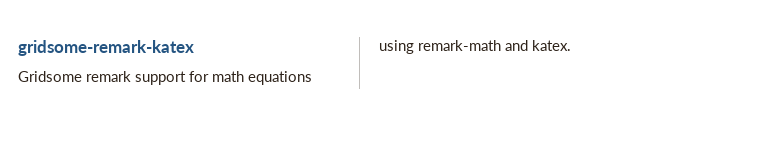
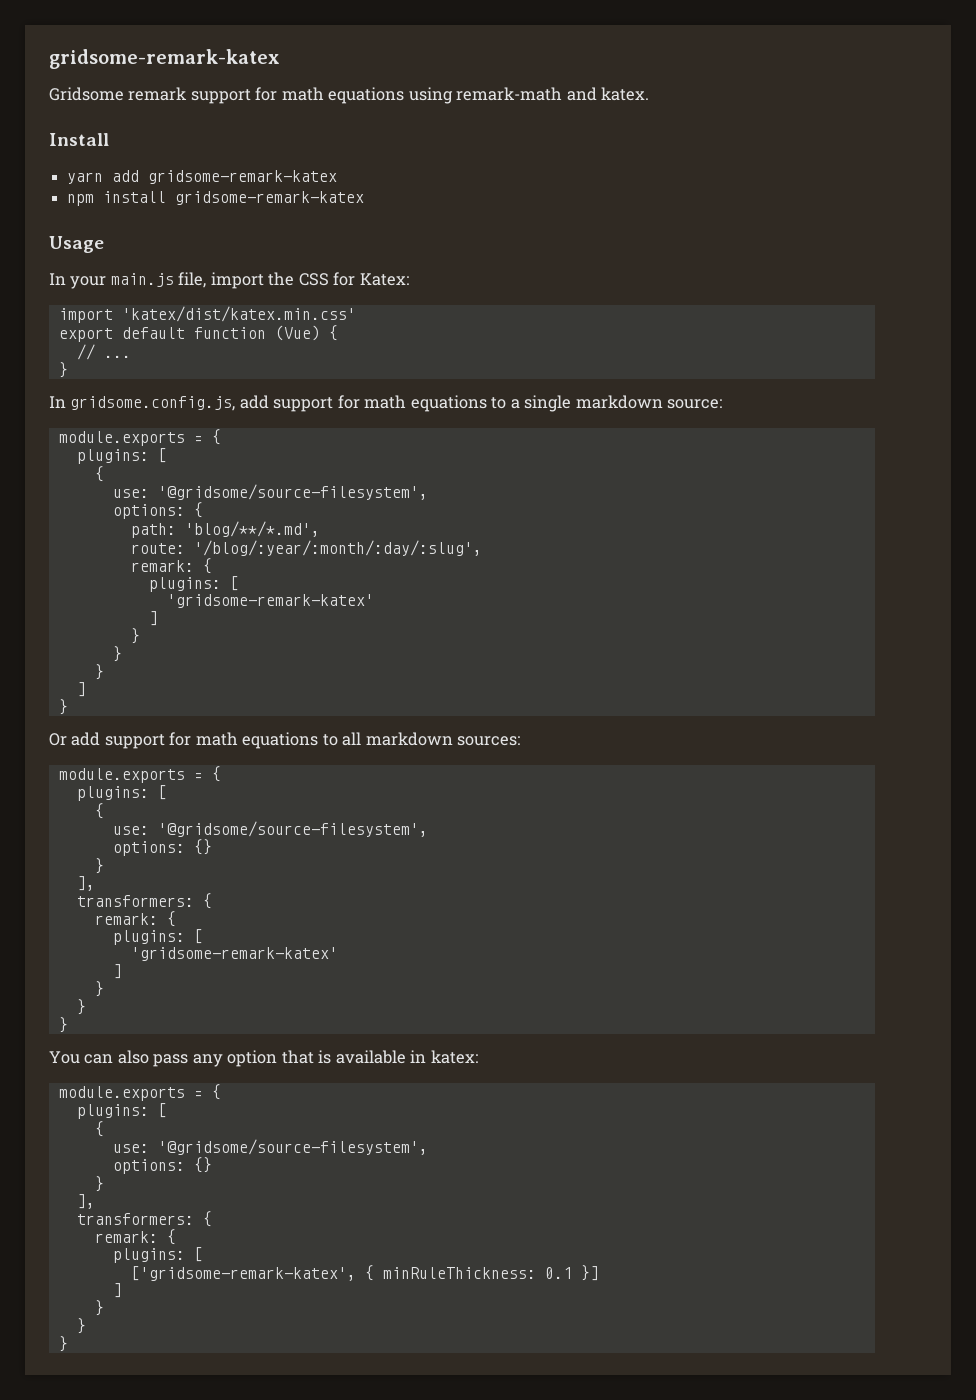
(571, 45) none -> [49,133,109,146] [67,170,338,184] [67,191,365,206] [49,236,104,253] [49,272,409,289] [58,306,356,323] [58,325,338,342] [76,344,131,360] [58,362,68,378] [49,395,723,412] [58,429,221,446] [76,448,167,464] [94,466,104,482] [112,484,428,500] [112,502,203,519] [130,521,320,538] [130,540,482,556] [130,558,212,574] [148,576,239,592] [166,594,374,608] [148,611,158,626] [130,628,140,644] [112,646,122,662] [94,664,104,680] [76,682,86,697] [58,699,68,715] [49,732,521,749] [58,766,221,783] [76,785,167,801] [94,803,104,819] [112,821,428,837] [112,839,212,856] [94,858,104,874] [76,876,95,891] [76,893,212,909] [94,911,176,927] [112,929,203,945] [130,947,338,961] [112,964,122,979] [94,981,104,997] [76,999,86,1015] [58,1017,68,1033] [49,1050,478,1067] [58,1084,221,1101] [76,1103,167,1119] [94,1121,104,1137] [112,1139,428,1155] [112,1157,212,1174] [94,1176,104,1192] [76,1194,95,1209] [76,1211,212,1227] [94,1229,176,1245] [112,1247,203,1263] [130,1265,599,1281] [112,1283,122,1298] [94,1300,104,1316] [76,1318,86,1334] [58,1336,68,1352] // Install // yarn add gridsome-remark-katex // npm install gridsome-remark-katex // Usage // In your main.js file, import the CSS for Katex: // import 'katex/dist/katex.min.css' // export default function (Vue) { // // ... // } // In gridsome.config.js, add support for math equations to a single markdown source: // module.exports = { // plugins: [ // { // use: '@gridsome/source-filesystem', // options: { // path: 'blog/**/*.md', // route: '/blog/:year/:month/:day/:slug', // remark: { // plugins: [ // 'gridsome-remark-katex' // ] // } // } // } // ] // } // Or add support for math equations to all markdown sources: // module.exports = { // plugins: [ // { // use: '@gridsome/source-filesystem', // options: {} // } // ], // transformers: { // remark: { // plugins: [ // 'gridsome-remark-katex' // ] // } // } // } // You can also pass any option that is available in katex: // module.exports = { // plugins: [ // { // use: '@gridsome/source-filesystem', // options: {} // } // ], // transformers: { // remark: { // plugins: [ // ['gridsome-remark-katex', { minRuleThickness: 0.1 }] // ] // } // } // }

